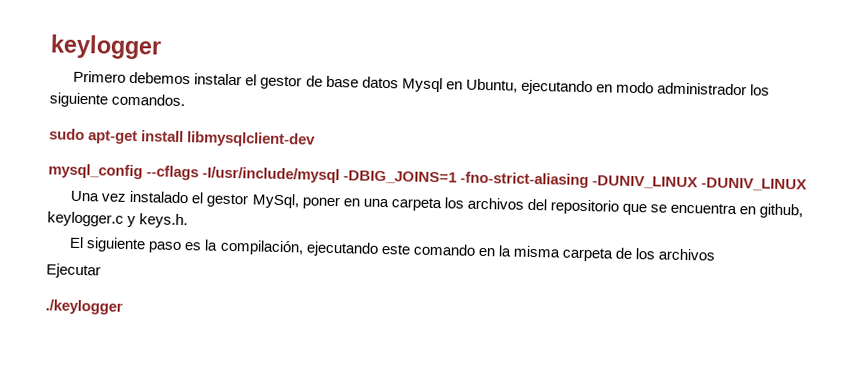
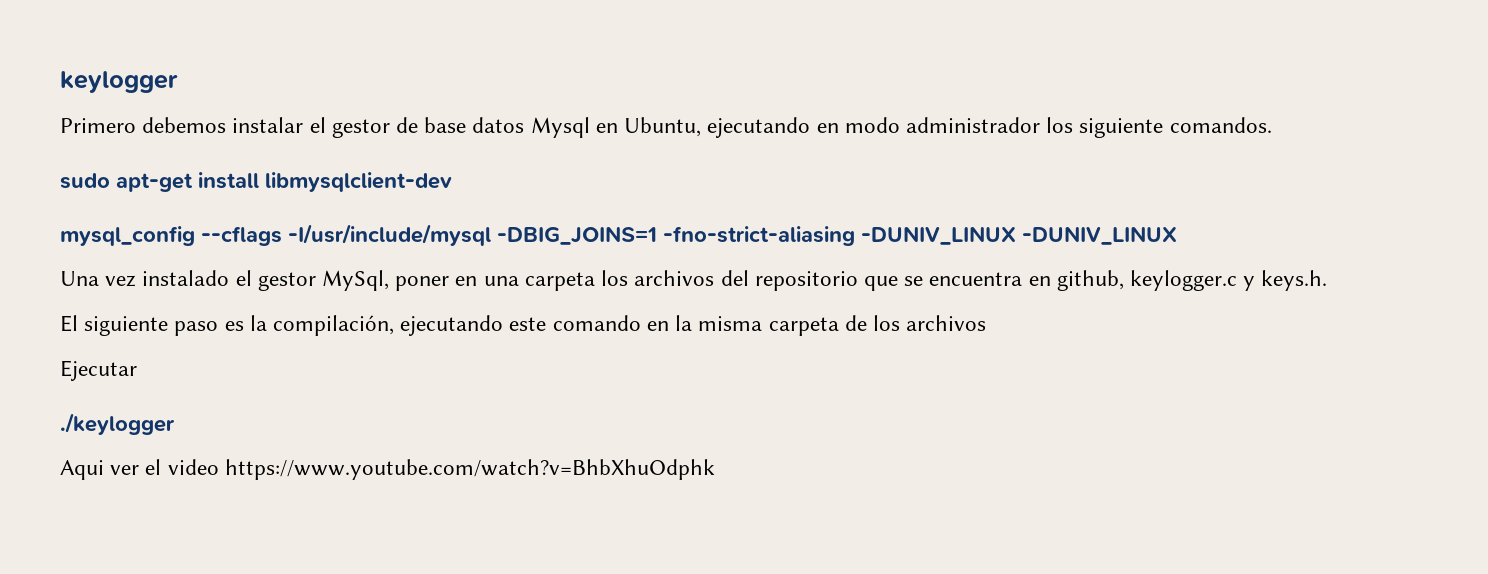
(123, 307) none -> [60,459,715,480] // Aqui ver el video https://www.youtube.com/watch?v=BhbXhuOdphk

